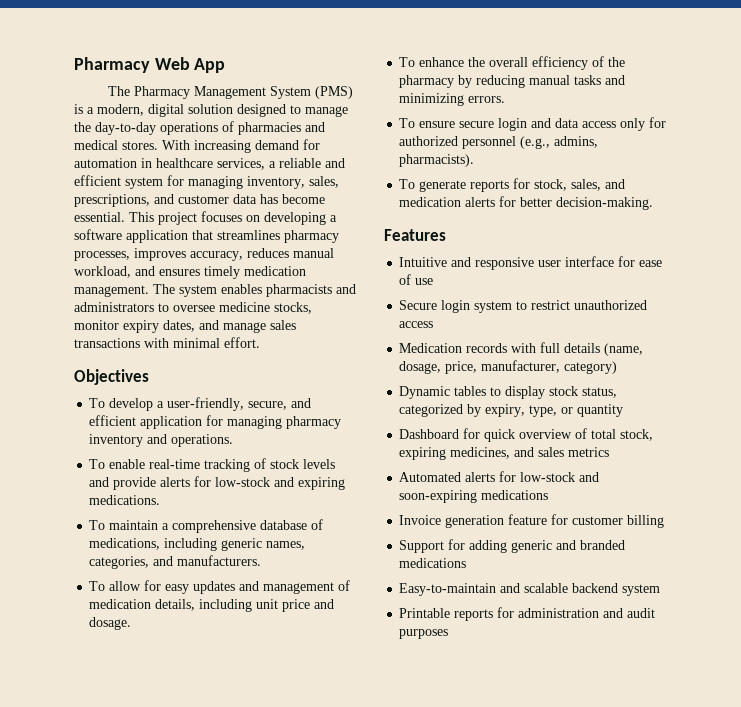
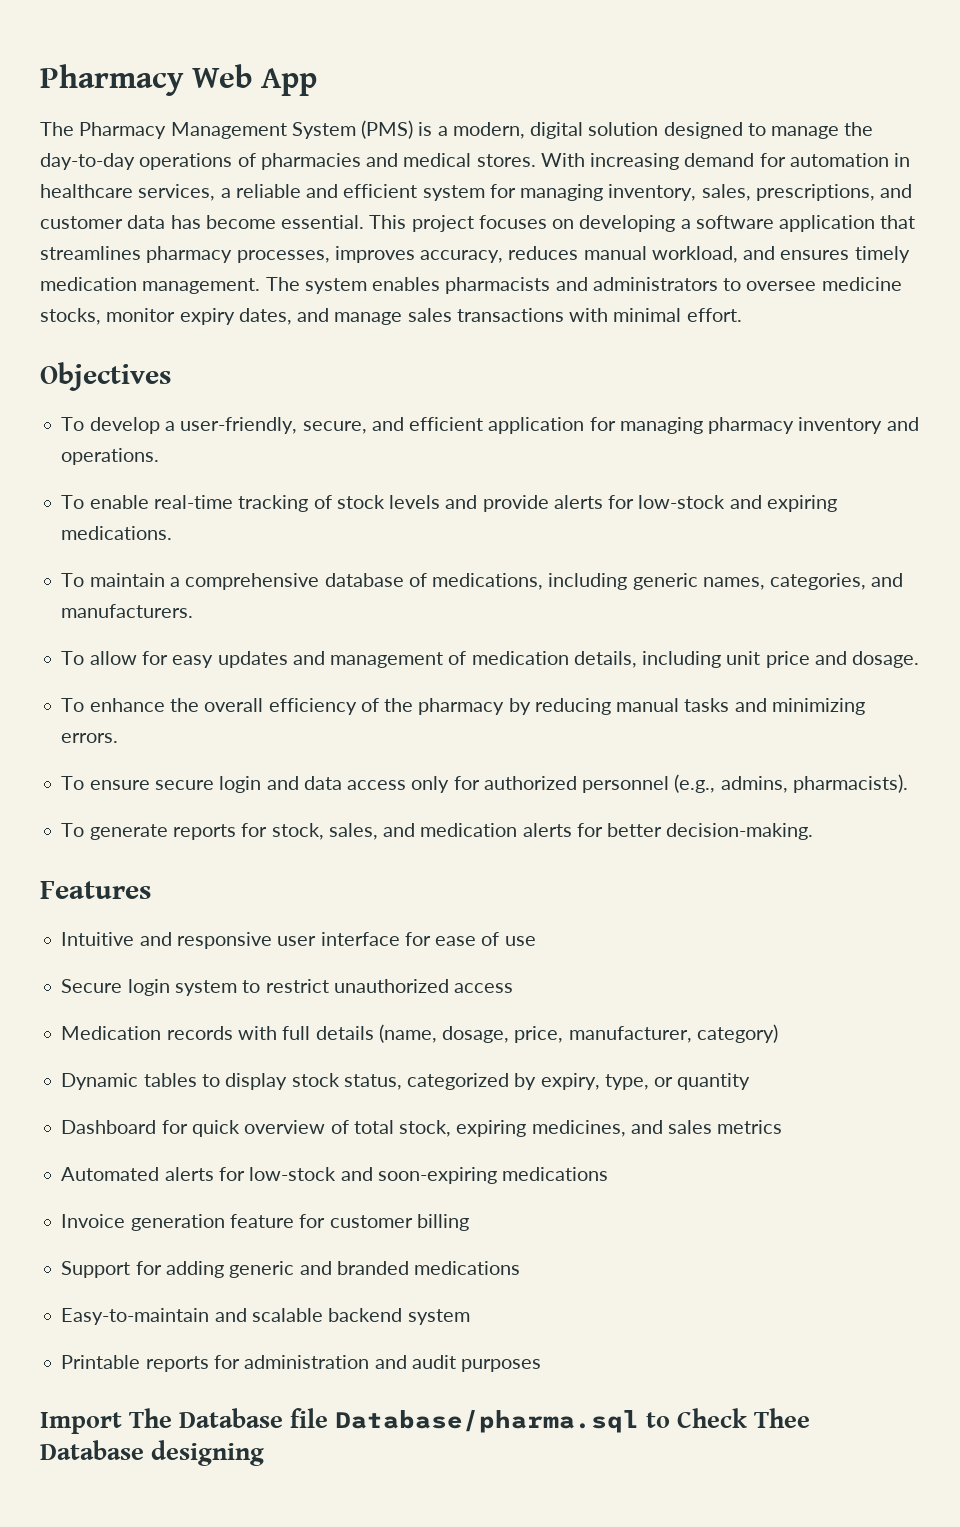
(449, 634) none -> [40,1408,810,1434] [40,1440,264,1466] // Import The Database file Database/pharma.sql to Check Thee Database designing

